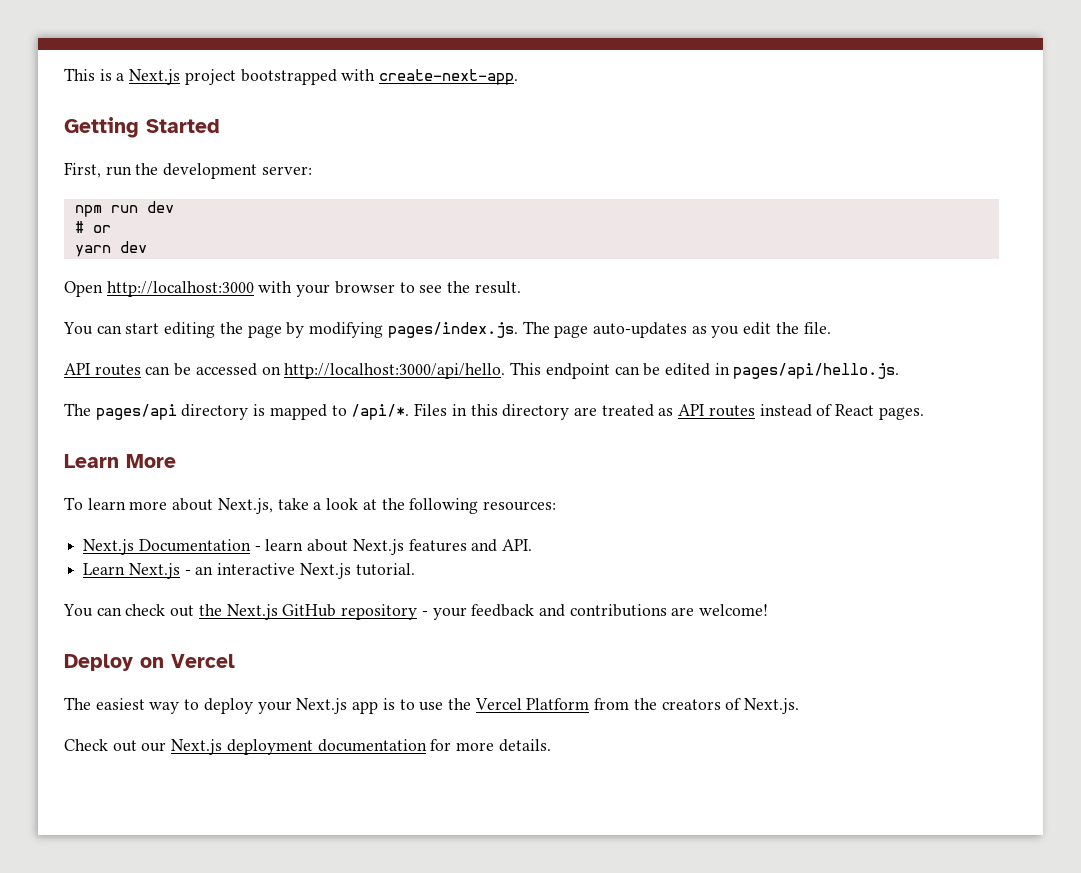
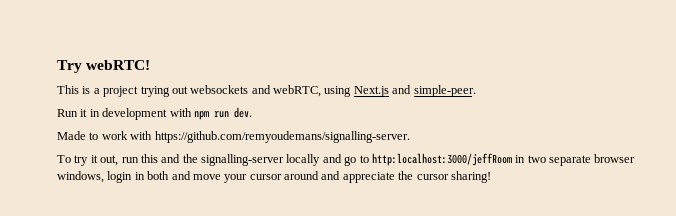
(64, 74) none -> [57,60,151,73] Try webRTC! //
[129,69,519,85] [64,117,220,138] [64,162,312,179] [74,201,174,217] [74,221,111,233] [74,241,147,257] [64,281,521,297] [63,321,831,338] [64,362,900,379] [64,403,924,420] [64,454,176,468] [64,497,556,514] [83,539,533,555] [83,563,415,579] [63,604,769,620] [64,654,235,671] [64,697,800,714] [64,739,551,755] Next.js project bootstrapped with create-next-app. // Getting Started // First, run the development server: // npm run dev // # or // yarn dev // Open http://localhost:3000 with your browser to see the result. // You can start editing the page by modifying pages/index.js. The page auto-updates as you edit the file. // API routes can be accessed on http://localhost:3000/api/hello. This endpoint can be edited in pages/api/hello.js. // The pages/api directory is mapped to /api/*. Files in this directory are treated as API routes instead of React pages. // Learn More // To learn more about Next.js, take a look at the following resources: // Next.js Documentation - learn about Next.js features and API. // Learn Next.js - an interactive Next.js tutorial. // You can check out the Next.js GitHub repository - your feedback and contributions are welcome! // Deploy on Vercel // The easiest way to deploy your Next.js app is to use the Vercel Platform from the creators of Next.js. // Check out our Next.js deployment documentation for more details. -> [103,85,476,97] [57,107,252,120] [57,131,410,143] [57,153,636,166] [57,171,491,183] project trying out websockets and webRTC, using Next.js and simple-peer. // Run it in development with npm run dev. // Made to work with https://github.com/remyoudemans/signalling-server. // To try it out, run this and the signalling-server locally and go to http:localhost:3000/jeffRoom in two separate browser windows, login in both and move your cursor around and appreciate the cursor sharing!

